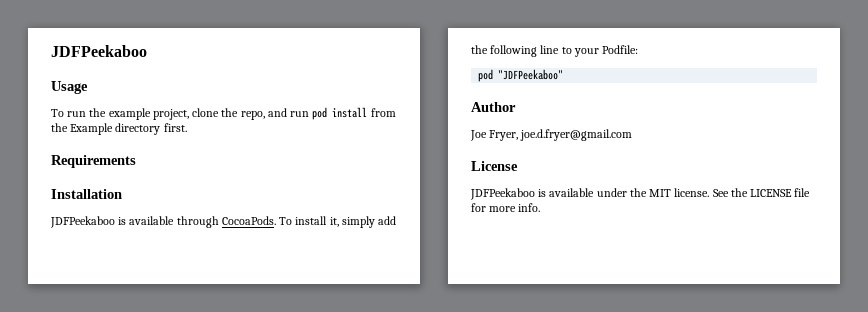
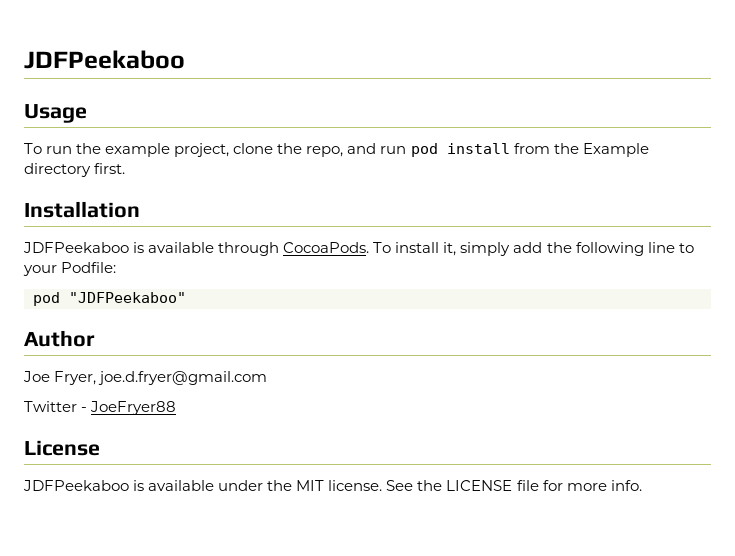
[51,155,136,168] // Requirements -> (126, 168) none
(633, 135) none -> [24,401,177,415] // Twitter - JoeFryer88

